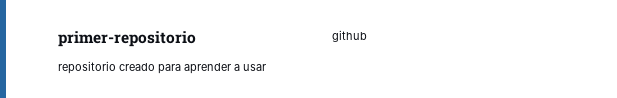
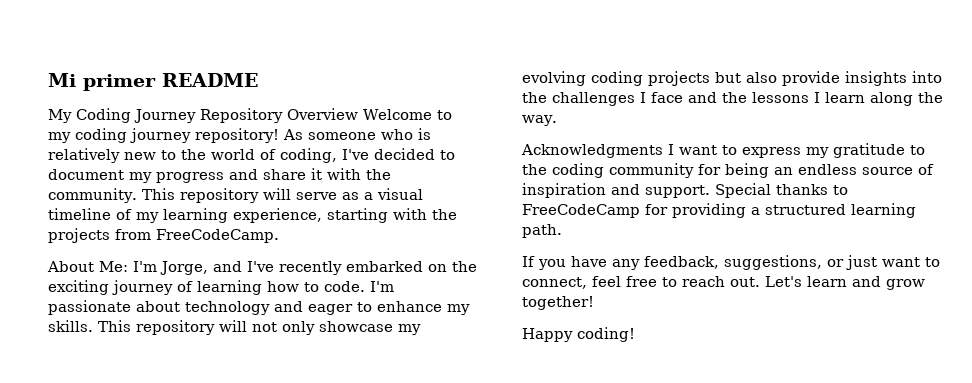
[58,31,196,47] [58,61,266,74] [332,30,367,42] primer-repositorio // repositorio creado para aprender a usar github -> [48,73,258,91] [48,108,452,123] [48,128,431,143] [48,148,455,163] [48,168,391,183] [48,188,423,203] [48,208,457,223] [48,228,279,243] [47,261,477,275] [48,280,394,295] [48,300,470,315] [48,320,421,335] [522,71,942,86] [522,92,943,106] [522,115,557,126] [521,143,925,158] [522,163,934,178] [522,183,848,198] [522,203,916,218] [522,224,562,238] [522,255,940,270] [522,276,925,290] [522,296,594,310] [522,327,635,342] Mi primer README // My Coding Journey Repository Overview Welcome to my coding journey repository! As someone who is relatively new to the world of coding, I've decided to document my progress and share it with the community. This repository will serve as a visual timeline of my learning experience, starting with the projects from FreeCodeCamp. // About Me: I'm Jorge, and I've recently embarked on the exciting journey of learning how to code. I'm passionate about technology and eager to enhance my skills. This repository will not only showcase my evolving coding projects but also provide insights into the challenges I face and the lessons I learn along the way. // Acknowledgments I want to express my gratitude to the coding community for being an endless source of inspiration and support. Special thanks to FreeCodeCamp for providing a structured learning path. // If you have any feedback, suggestions, or just want to connect, feel free to reach out. Let's learn and grow together! // Happy coding!

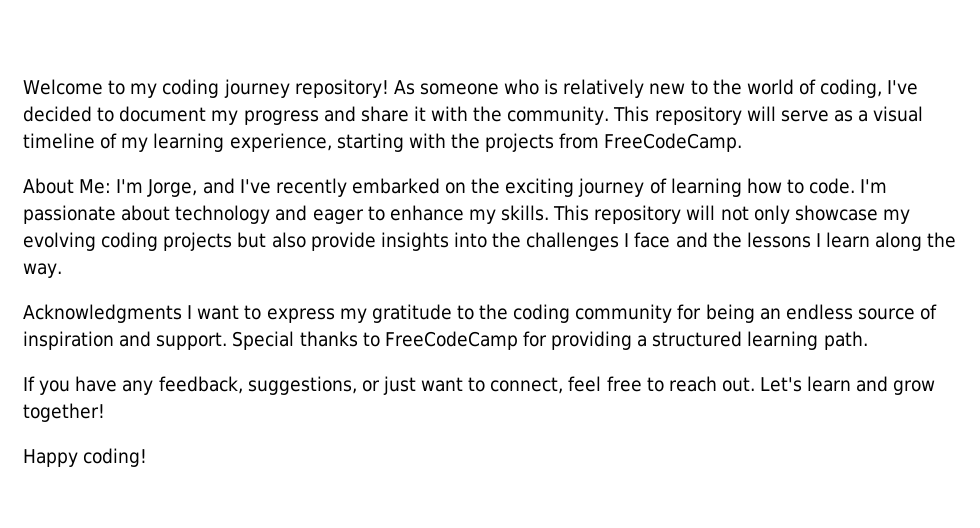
[48,73,258,91] [48,108,358,123] Mi primer README // My Coding Journey Repository Overview -> (23, 87) none

